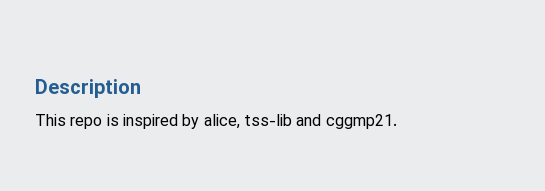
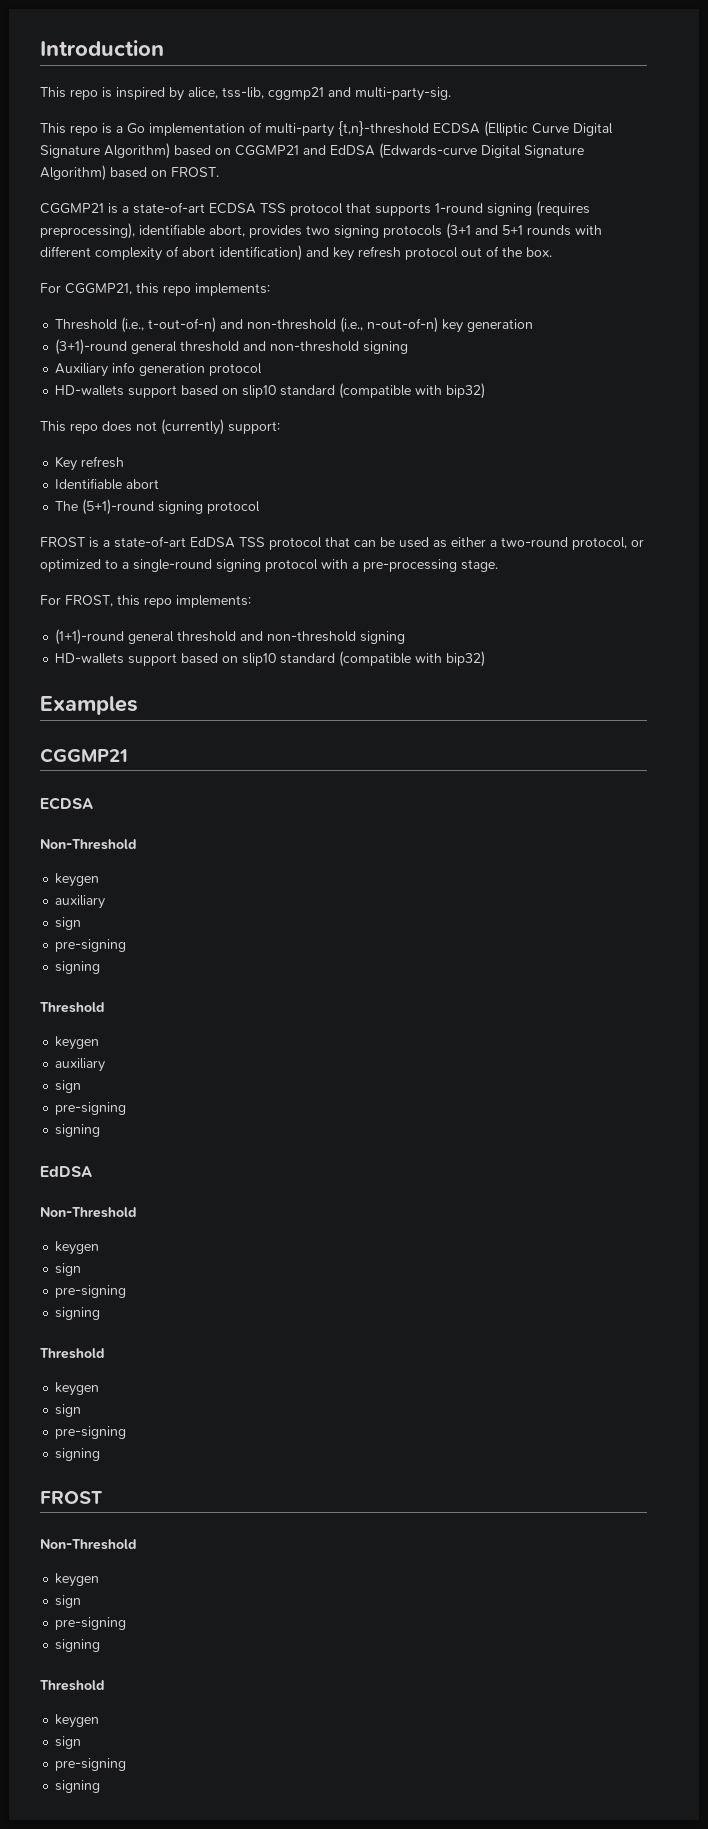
[35,79,141,98] Description -> [40,40,164,56] Introduction
[243,114,397,129] tss-lib and cggmp21. -> [222,87,451,101] [40,121,613,137] [40,143,584,159] [40,165,219,181] [40,201,590,217] [40,223,602,239] [40,245,552,261] [40,283,270,296] [55,317,534,333] [55,339,409,355] [55,362,263,377] [55,383,486,399] [40,419,280,435] [55,456,125,471] [55,478,160,490] [55,499,261,515] [40,536,644,550] [40,559,498,572] [40,595,251,608] [55,629,406,645] [55,651,486,667] [40,696,138,715] [40,748,128,763] [40,797,93,810] [40,839,136,850] [55,873,100,887] [55,895,106,909] [55,917,82,930] [55,939,127,952] [55,961,101,974] [40,1002,104,1013] [55,1036,100,1050] [55,1058,106,1072] [55,1080,82,1093] [55,1102,127,1115] [55,1124,101,1137] [40,1166,92,1177] [40,1207,136,1218] [55,1241,100,1255] [55,1263,82,1276] [55,1285,127,1298] [55,1307,101,1320] [40,1348,104,1359] [55,1382,100,1396] [55,1404,82,1417] [55,1426,127,1439] [55,1448,101,1461] [40,1491,102,1504] [40,1539,136,1550] [55,1573,100,1587] [55,1595,82,1608] [55,1617,127,1630] [55,1639,101,1652] [40,1680,104,1691] [55,1714,100,1728] [55,1736,82,1749] [55,1758,127,1771] [55,1780,101,1793] tss-lib, cggmp21 and multi-party-sig. // This repo is a Go implementation of multi-party {t,n}-threshold ECDSA (Elliptic Curve Digital Signature Algorithm) based on CGGMP21 and EdDSA (Edwards-curve Digital Signature Algorithm) based on FROST. // CGGMP21 is a state-of-art ECDSA TSS protocol that supports 1-round signing (requires preprocessing), identifiable abort, provides two signing protocols (3+1 and 5+1 rounds with different complexity of abort identification) and key refresh protocol out of the box. // For CGGMP21, this repo implements: // Threshold (i.e., t-out-of-n) and non-threshold (i.e., n-out-of-n) key generation // (3+1)-round general threshold and non-threshold signing // Auxiliary info generation protocol // HD-wallets support based on slip10 standard (compatible with bip32) // This repo does not (currently) support: // Key refresh // Identifiable abort // The (5+1)-round signing protocol // FROST is a state-of-art EdDSA TSS protocol that can be used as either a two-round protocol, or optimized to a single-round signing protocol with a pre-processing stage. // For FROST, this repo implements: // (1+1)-round general threshold and non-threshold signing // HD-wallets support based on slip10 standard (compatible with bip32) // Examples // CGGMP21 // ECDSA // Non-Threshold // keygen // auxiliary // sign // pre-signing // signing // Threshold // keygen // auxiliary // sign // pre-signing // signing // EdDSA // Non-Threshold // keygen // sign // pre-signing // signing // Threshold // keygen // sign // pre-signing // signing // FROST // Non-Threshold // keygen // sign // pre-signing // signing // Threshold // keygen // sign // pre-signing // signing

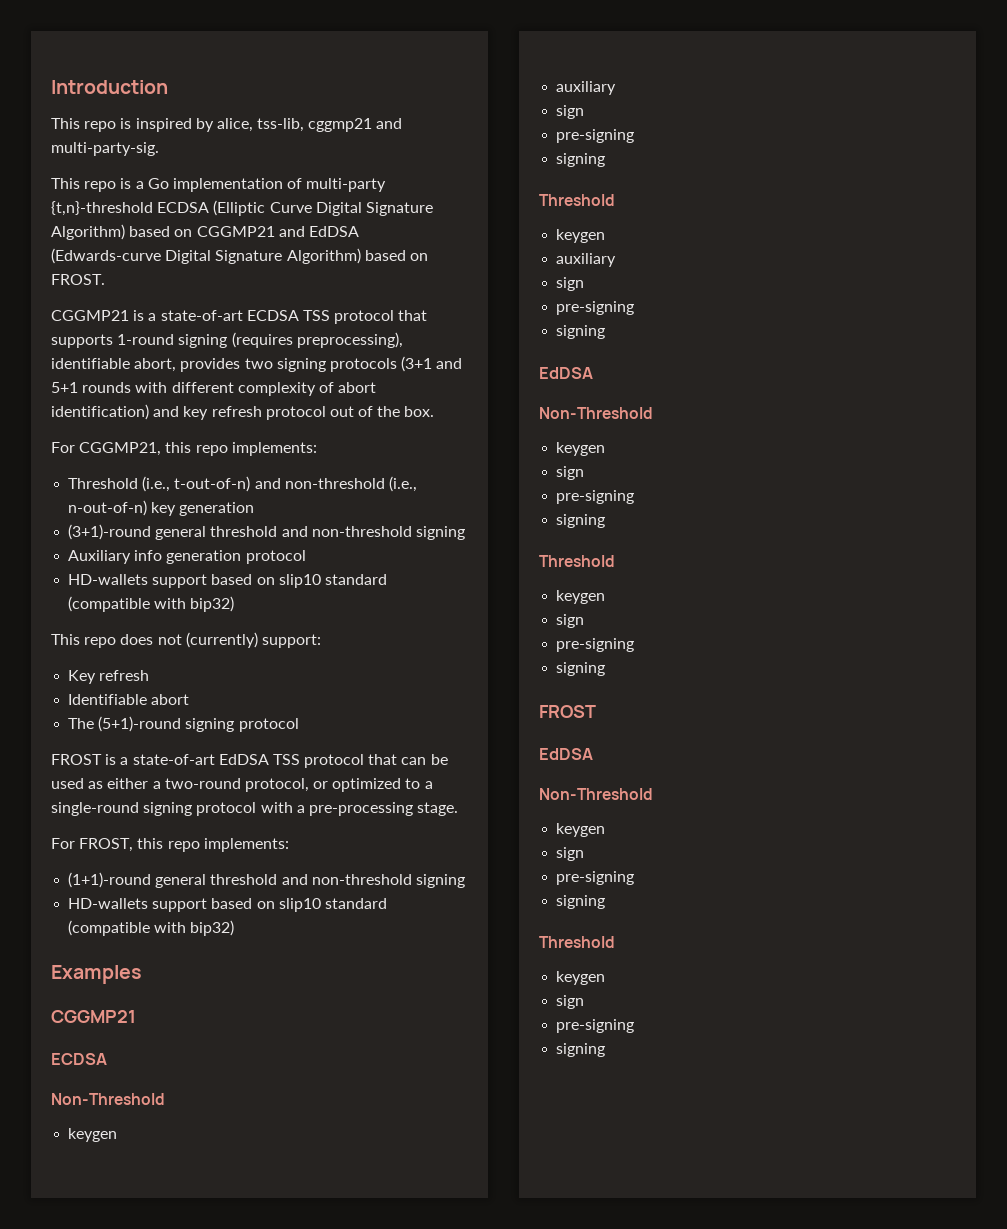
(102, 1497) none -> [539,748,593,760] // EdDSA

